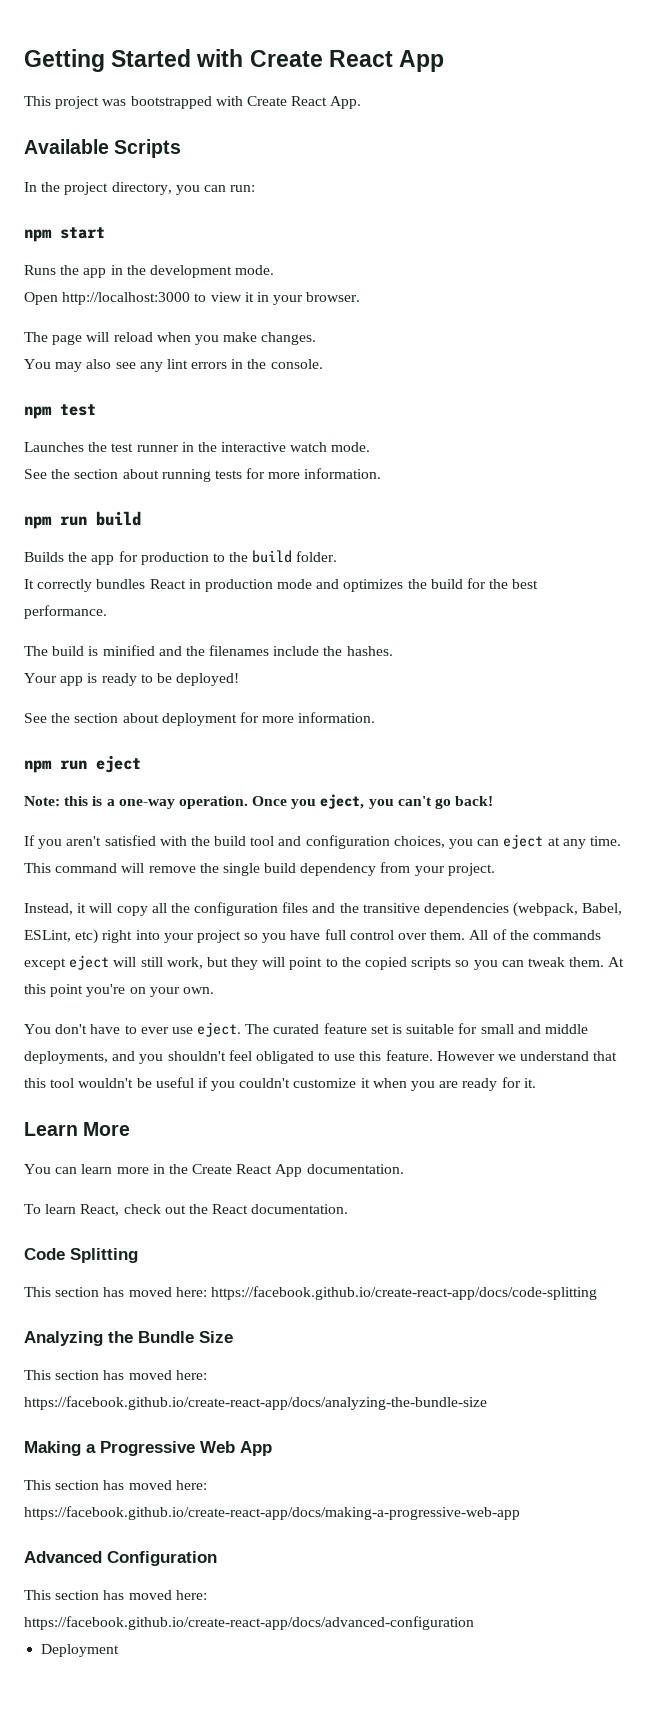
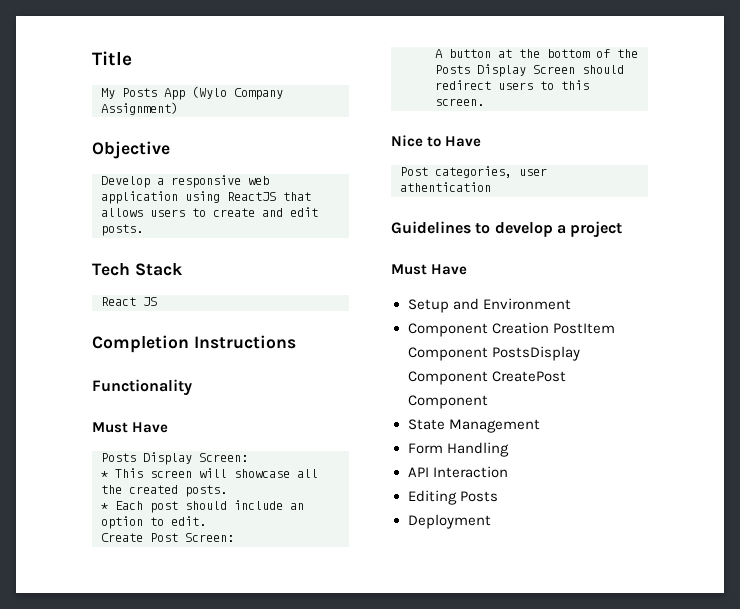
[24,49,445,72] [24,96,362,109] [24,139,182,158] [24,182,256,195] [24,227,105,242] [24,265,275,278] [24,292,361,305] [24,332,317,345] [24,359,323,372] [24,404,96,419] [24,442,371,452] [24,468,382,482] [24,511,141,529] [24,550,338,565] [24,578,539,592] [24,605,107,619] [24,645,393,656] [24,673,240,686] [24,712,376,726] [24,755,141,773] [24,794,494,809] [24,834,621,849] [24,862,495,876] [24,902,623,917] [24,929,601,944] [24,955,625,970] [24,984,214,997] [24,1022,588,1037] [24,1050,618,1064] [24,1077,536,1091] [24,1122,131,1136] [24,1164,404,1177] [24,1204,349,1216] [24,1248,138,1263] [24,1286,597,1300] [24,1331,233,1346] [24,1370,207,1380] [24,1396,487,1410] [24,1441,272,1456] [24,1480,207,1490] [24,1506,520,1520] [24,1551,217,1566] [24,1590,207,1600] [24,1616,474,1630] Getting Started with Create React App // This project was bootstrapped with Create React App. // Available Scripts // In the project directory, you can run: // npm start // Runs the app in the development mode. // Open http://localhost:3000 to view it in your browser. // The page will reload when you make changes. // You may also see any lint errors in the console. // npm test // Launches the test runner in the interactive watch mode. // See the section about running tests for more information. // npm run build // Builds the app for production to the build folder. // It correctly bundles React in production mode and optimizes the build for the best performance. // The build is minified and the filenames include the hashes. // Your app is ready to be deployed! // See the section about deployment for more information. // npm run eject // Note: this is a one-way operation. Once you eject, you can't go back! // If you aren't satisfied with the build tool and configuration choices, you can eject at any time. This command will remove the single build dependency from your project. // Instead, it will copy all the configuration files and the transitive dependencies (webpack, Babel, ESLint, etc) right into your project so you have full control over them. All of the commands except eject will still work, but they will point to the copied scripts so you can tweak them. At this point you're on your own. // You don't have to ever use eject. The curated feature set is suitable for small and middle deployments, and you shouldn't feel obligated to use this feature. However we understand that this tool wouldn't be useful if you couldn't customize it when you are ready for it. // Learn More // You can learn more in the Create React App documentation. // To learn React, check out the React documentation. // Code Splitting // This section has moved here: https://facebook.github.io/create-react-app/docs/code-splitting // Analyzing the Bundle Size // This section has moved here: https://facebook.github.io/create-react-app/docs/analyzing-the-bundle-size // Making a Progressive Web App // This section has moved here: https://facebook.github.io/create-react-app/docs/making-a-progressive-web-app // Advanced Configuration // This section has moved here: https://facebook.github.io/create-react-app/docs/advanced-configuration -> [92,51,132,66] [101,86,283,100] [101,102,178,115] [92,141,170,159] [101,175,269,188] [101,191,311,204] [101,207,318,217] [101,224,143,236] [92,263,183,276] [101,297,157,306] [92,335,296,353] [92,379,192,396] [92,422,169,433] [101,452,248,465] [101,468,318,478] [101,485,227,497] [101,500,304,513] [101,516,206,529] [101,533,234,542] [435,49,638,58] [435,64,624,77] [435,80,589,90] [435,98,484,106] [391,135,482,147] [400,166,547,178] [400,182,491,192] [391,221,623,238] [391,264,468,275] [407,298,571,313] [407,322,615,337] [407,346,580,361] [407,371,566,385] [407,395,488,409] [407,419,540,433] [407,442,509,457] [407,466,508,478] [407,490,498,505] Title // My Posts App (Wylo Company Assignment) // Objective // Develop a responsive web application using ReactJS that allows users to create and edit posts. // Tech Stack // React JS // Completion Instructions // Functionality // Must Have // Posts Display Screen: // * This screen will showcase all the created posts. // * Each post should include an option to edit. // Create Post Screen: // A button at the bottom of the Posts Display Screen should redirect users to this screen. // Nice to Have // Post categories, user athentication // Guidelines to develop a project // Must Have // Setup and Environment // Component Creation PostItem Component PostsDisplay Component CreatePost Component // State Management // Form Handling // API Interaction // Editing Posts

